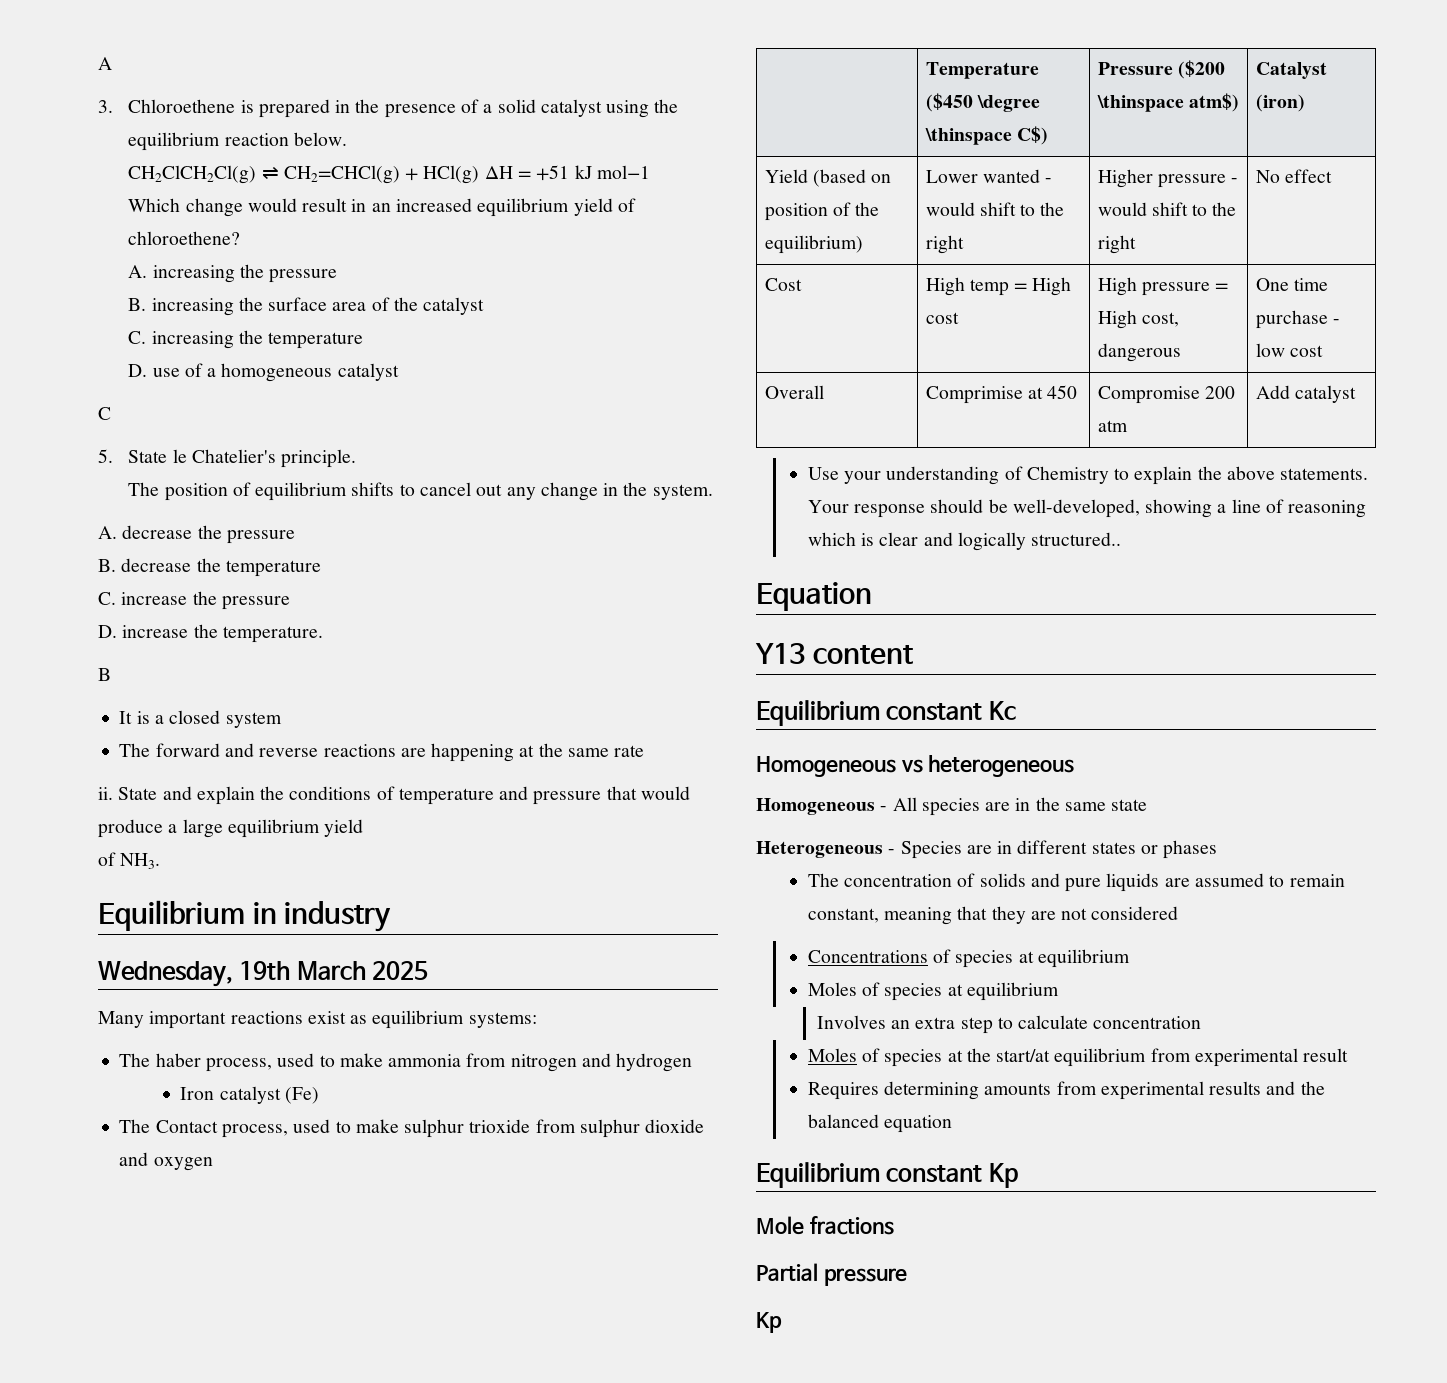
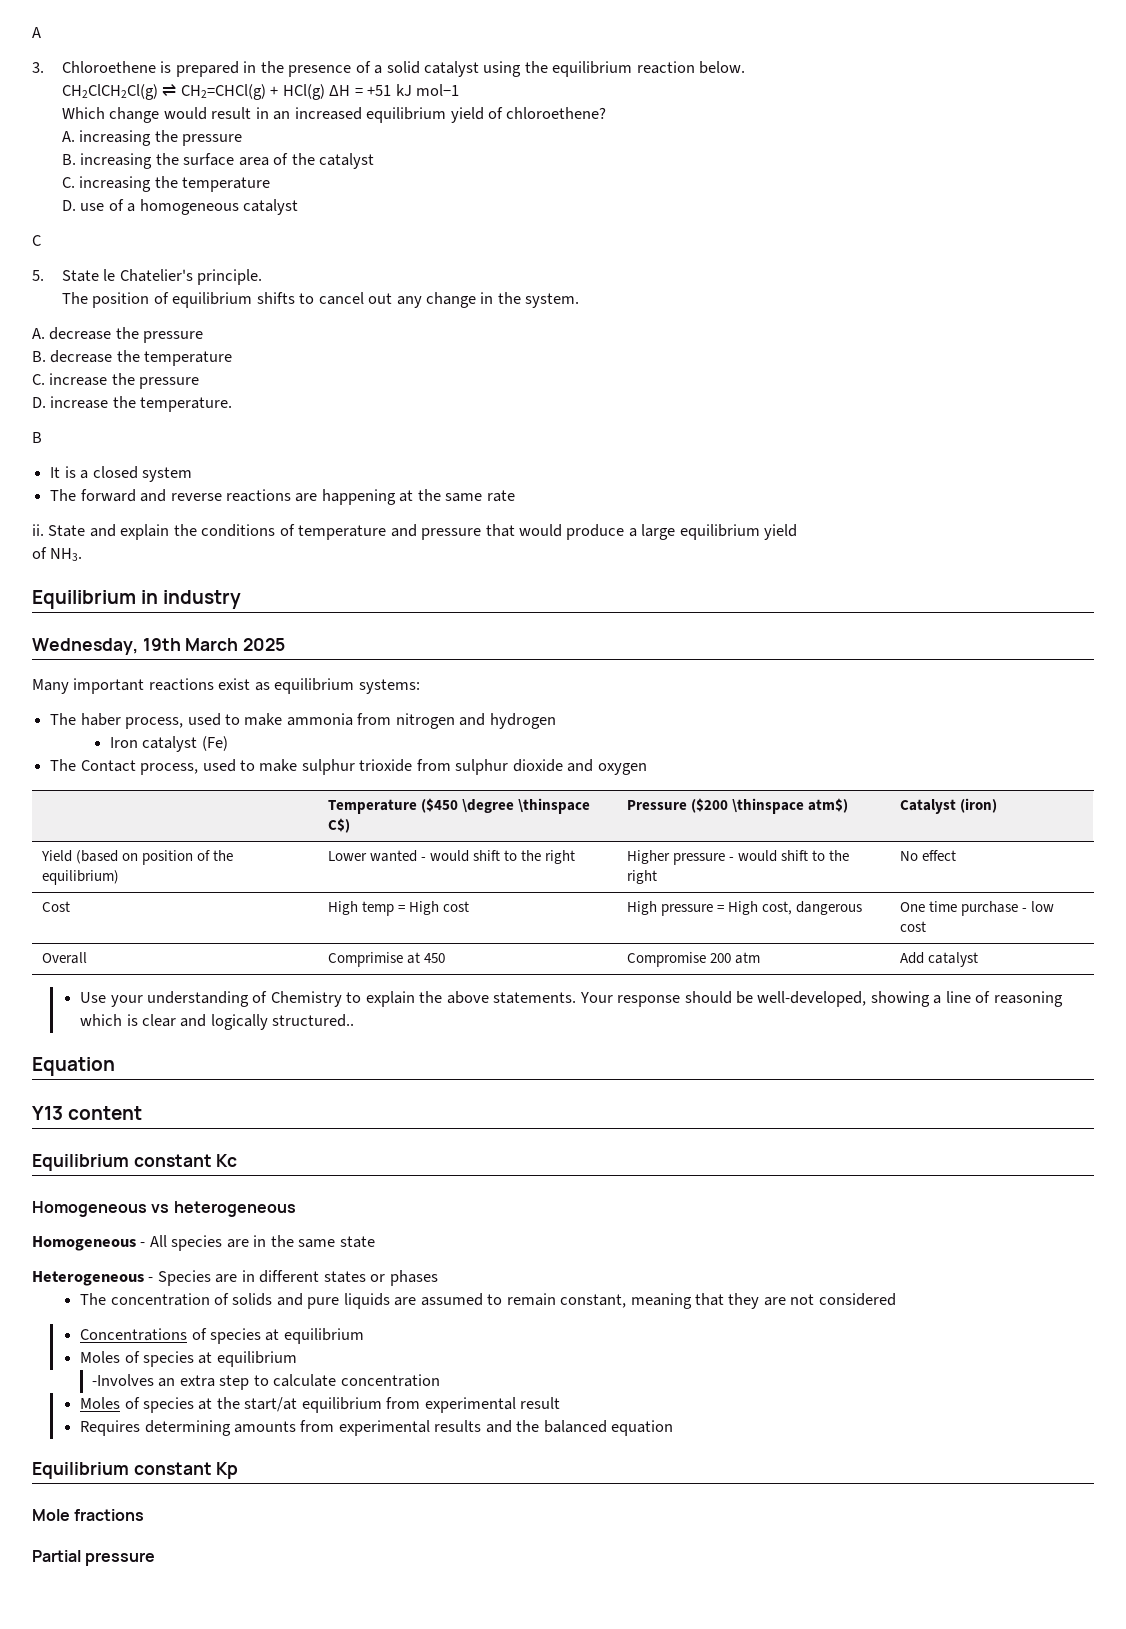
[816,1015,886,1029] Involves -> [91,1374,154,1386] -Involves
[756,1312,782,1333] // Kp -> (156, 1559) none

